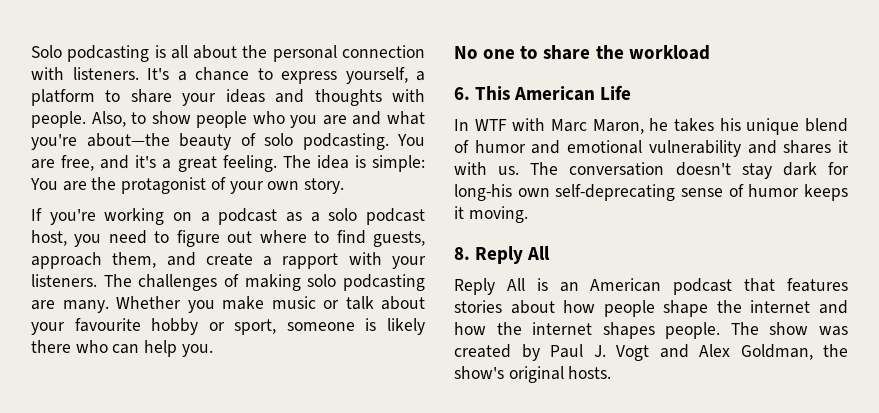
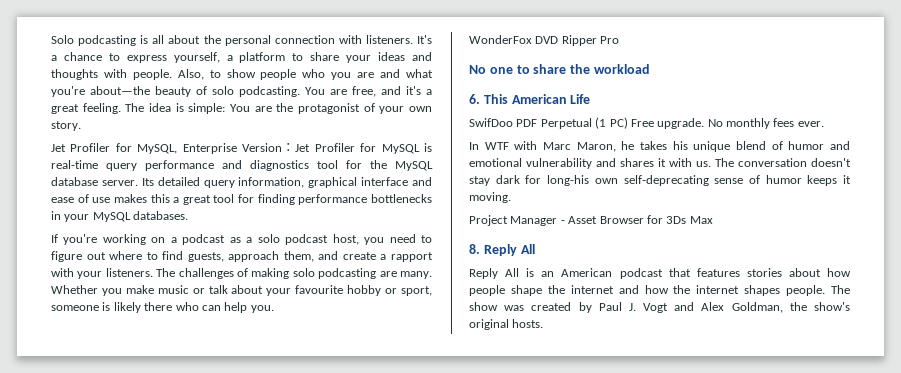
(345, 186) none -> [51,143,433,154] [51,160,433,171] [51,177,432,188] [51,194,432,205] [51,211,189,222] // Jet Profiler for MySQL, Enterprise Version：Jet Profiler for MySQL is real-time query performance and diagnostics tool for the MySQL database server. Its detailed query information, graphical interface and ease of use makes this a great tool for finding performance bottlenecks in your MySQL databases.
(213, 350) none -> [469,35,620,46] // WonderFox DVD Ripper Pro
(632, 92) none -> [469,117,824,129] // SwifDoo PDF Perpetual (1 PC) Free upgrade. No monthly fees ever.
(528, 214) none -> [469,215,713,226] // Project Manager - Asset Browser for 3Ds Max

